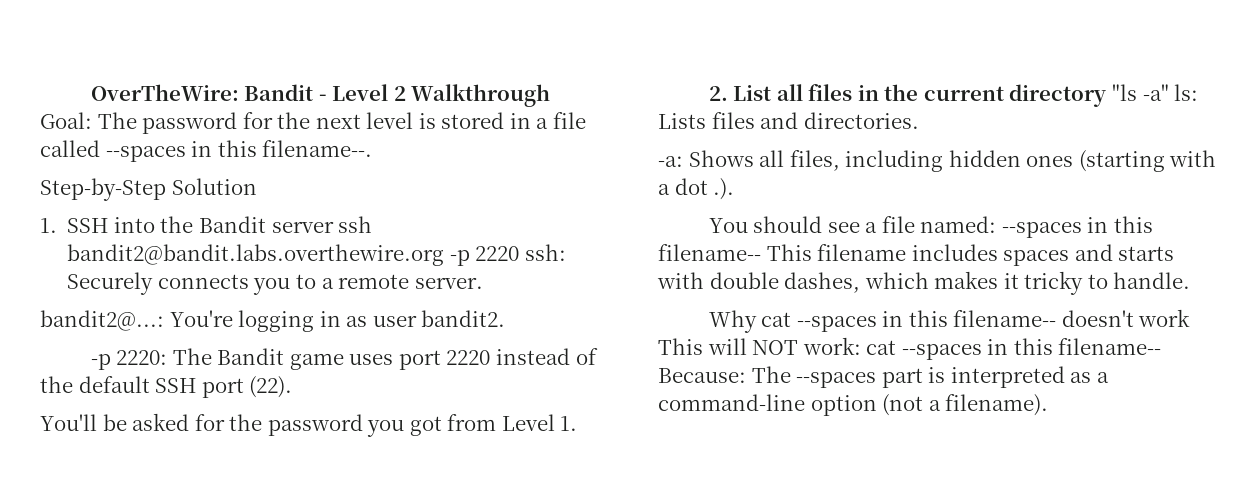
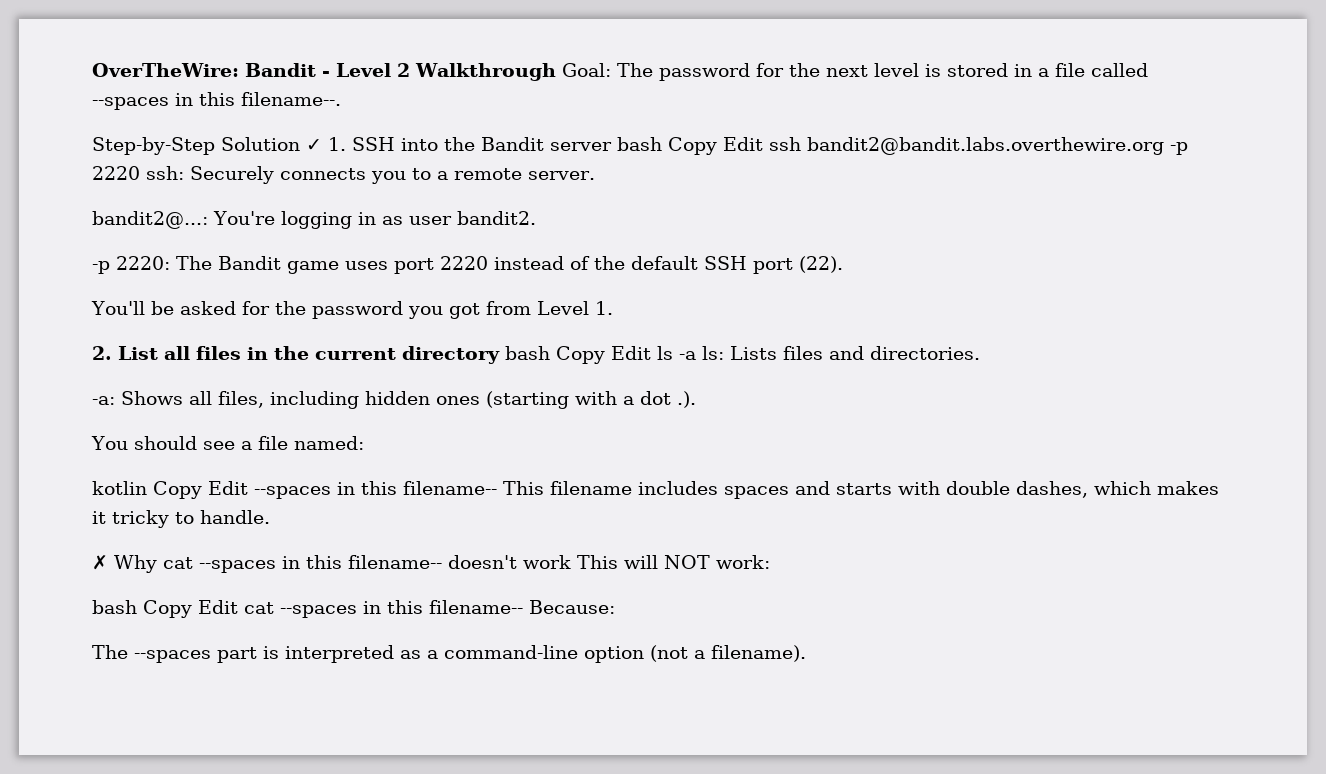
(257, 186) // -> [306,139,322,151] ✓
(334, 227) none -> [617,137,763,155] bash Copy Edit
[1111,84,1169,101] "ls -a" -> [505,346,696,364] bash Copy Edit ls -a
(997, 224) none -> [92,481,248,499] // kotlin Copy Edit
(1191, 280) none -> [92,555,108,570] ✗
(861, 346) none -> [92,600,238,618] // bash Copy Edit
(746, 375) none -> (615, 607) //

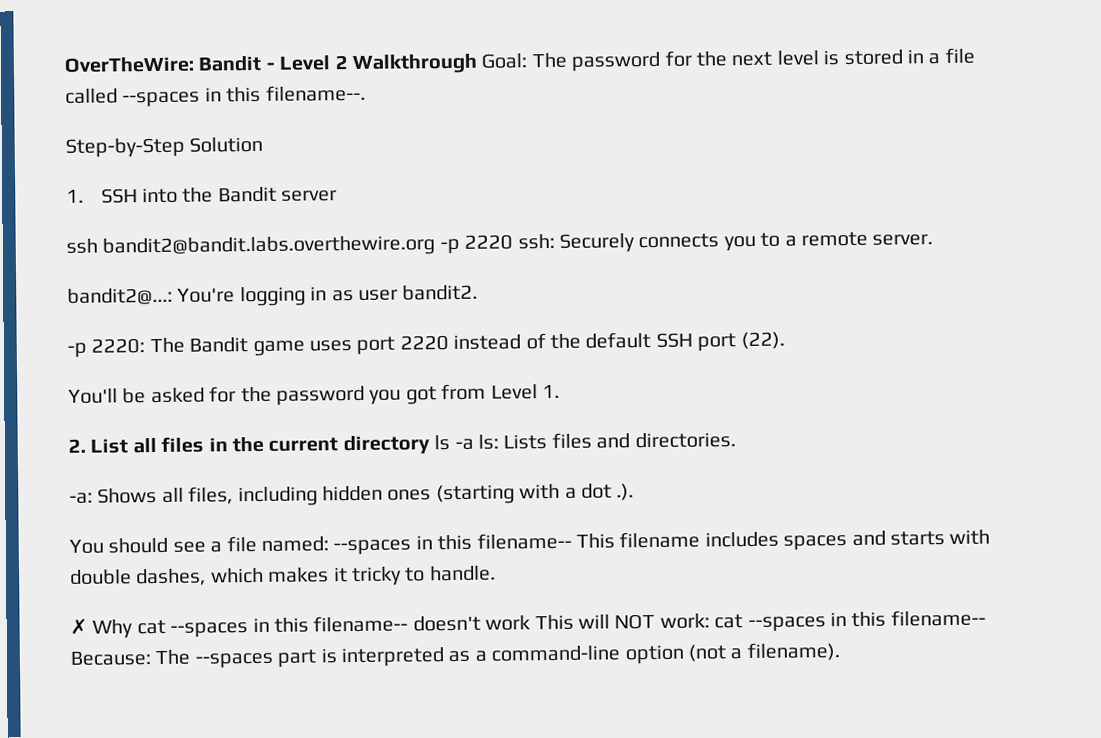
[306,139,322,151] ✓ -> (264, 144) //
[617,137,763,155] bash Copy Edit -> (338, 196) //
[505,346,651,364] bash Copy Edit -> (430, 445) none
[92,481,248,499] // kotlin Copy Edit -> (329, 544) none
[92,600,238,618] // bash Copy Edit -> (710, 621) none
(615, 607) // -> (151, 658) none

